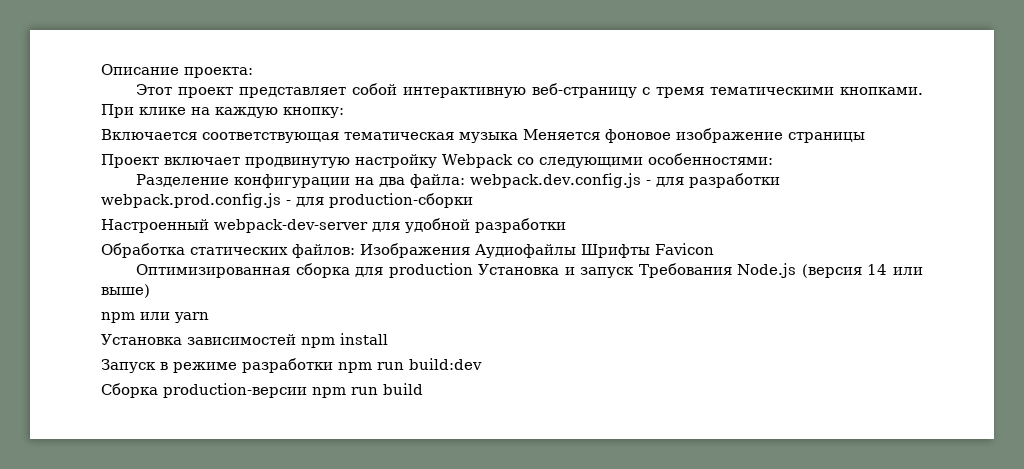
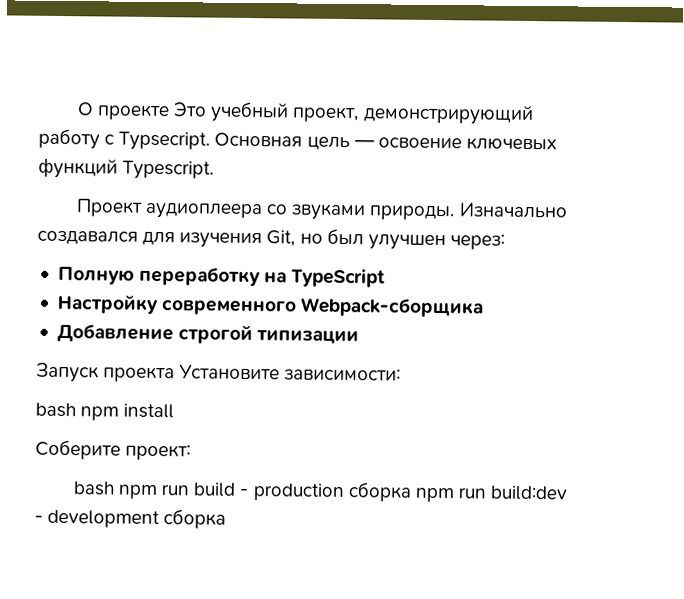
[101,64,253,78] [136,83,923,98] [101,104,344,118] [101,128,865,143] [101,153,773,168] [136,173,781,188] [101,193,473,208] [101,218,566,233] [101,243,714,258] [136,263,923,278] [101,284,150,298] [101,312,209,323] [101,333,388,348] [101,358,482,373] [101,383,423,398] Описание проекта: // Этот проект представляет собой интерактивную веб-страницу с тремя тематическими кнопками. При клике на каждую кнопку: // Включается соответствующая тематическая музыка Меняется фоновое изображение страницы // Проект включает продвинутую настройку Webpack со следующими особенностями: // Разделение конфигурации на два файла: webpack.dev.config.js - для разработки webpack.prod.config.js - для production-сборки // Настроенный webpack-dev-server для удобной разработки // Обработка статических файлов: Изображения Аудиофайлы Шрифты Favicon // Оптимизированная сборка для production Установка и запуск Требования Node.js (версия 14 или выше) // npm или yarn // Установка зависимостей npm install // Запуск в режиме разработки npm run build:dev // Сборка production-версии npm run build -> [76,101,534,126] [38,128,557,151] [38,157,215,180] [75,198,568,221] [37,228,505,251] [57,265,386,288] [56,293,485,318] [56,323,360,345] [36,362,402,383] [35,402,175,421] [35,439,192,461] [72,481,569,503] [34,509,227,529] О проекте Это учебный проект, демонстрирующий работу с Typsecript. Основная цель — освоение ключевых функций Typescript. // Проект аудиоплеера со звуками природы. Изначально создавался для изучения Git, но был улучшен через: // Полную переработку на TypeScript // Настройку современного Webpack-сборщика // Добавление строгой типизации // Запуск проекта Установите зависимости: // bash npm install // Соберите проект: // bash npm run build - production сборка npm run build:dev - development сборка

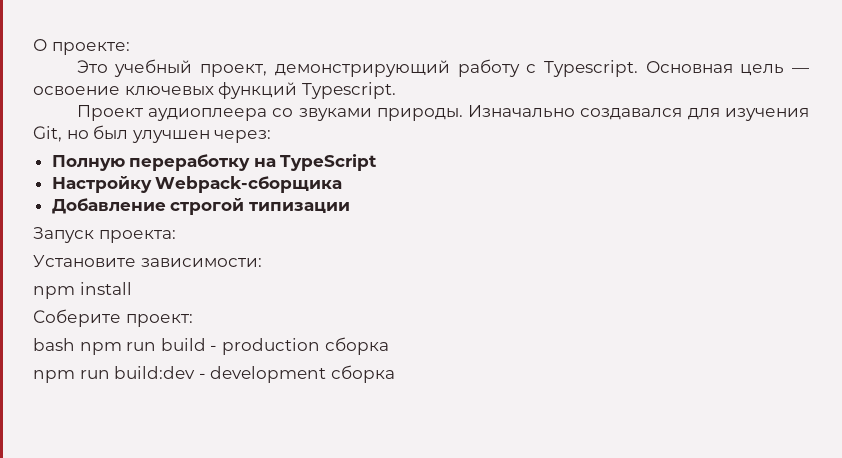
[97,104,171,121] проекте -> [51,42,130,55] проекте: //
[118,131,211,151] Typsecript. -> [543,60,638,77] Typescript.
[161,300,297,316] современного -> (152, 184) none
[103,366,176,383] проекта -> [98,230,176,243] проекта: //
[35,402,76,418] bash -> (262, 262) none
(412, 492) none -> (389, 346) //

